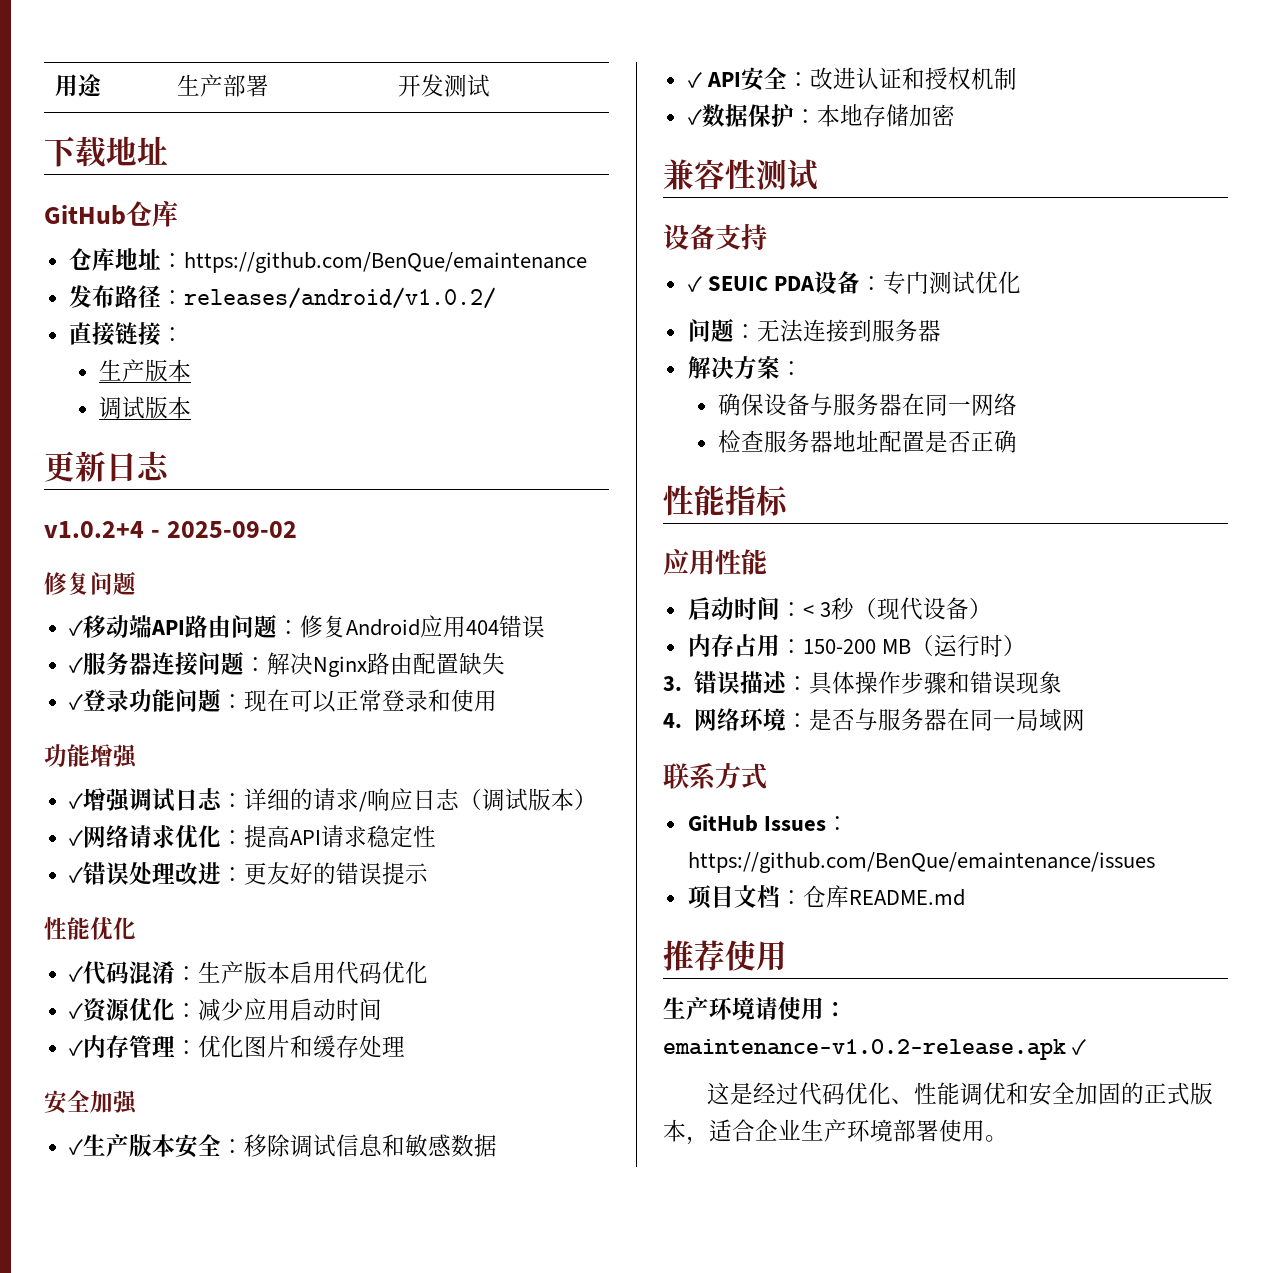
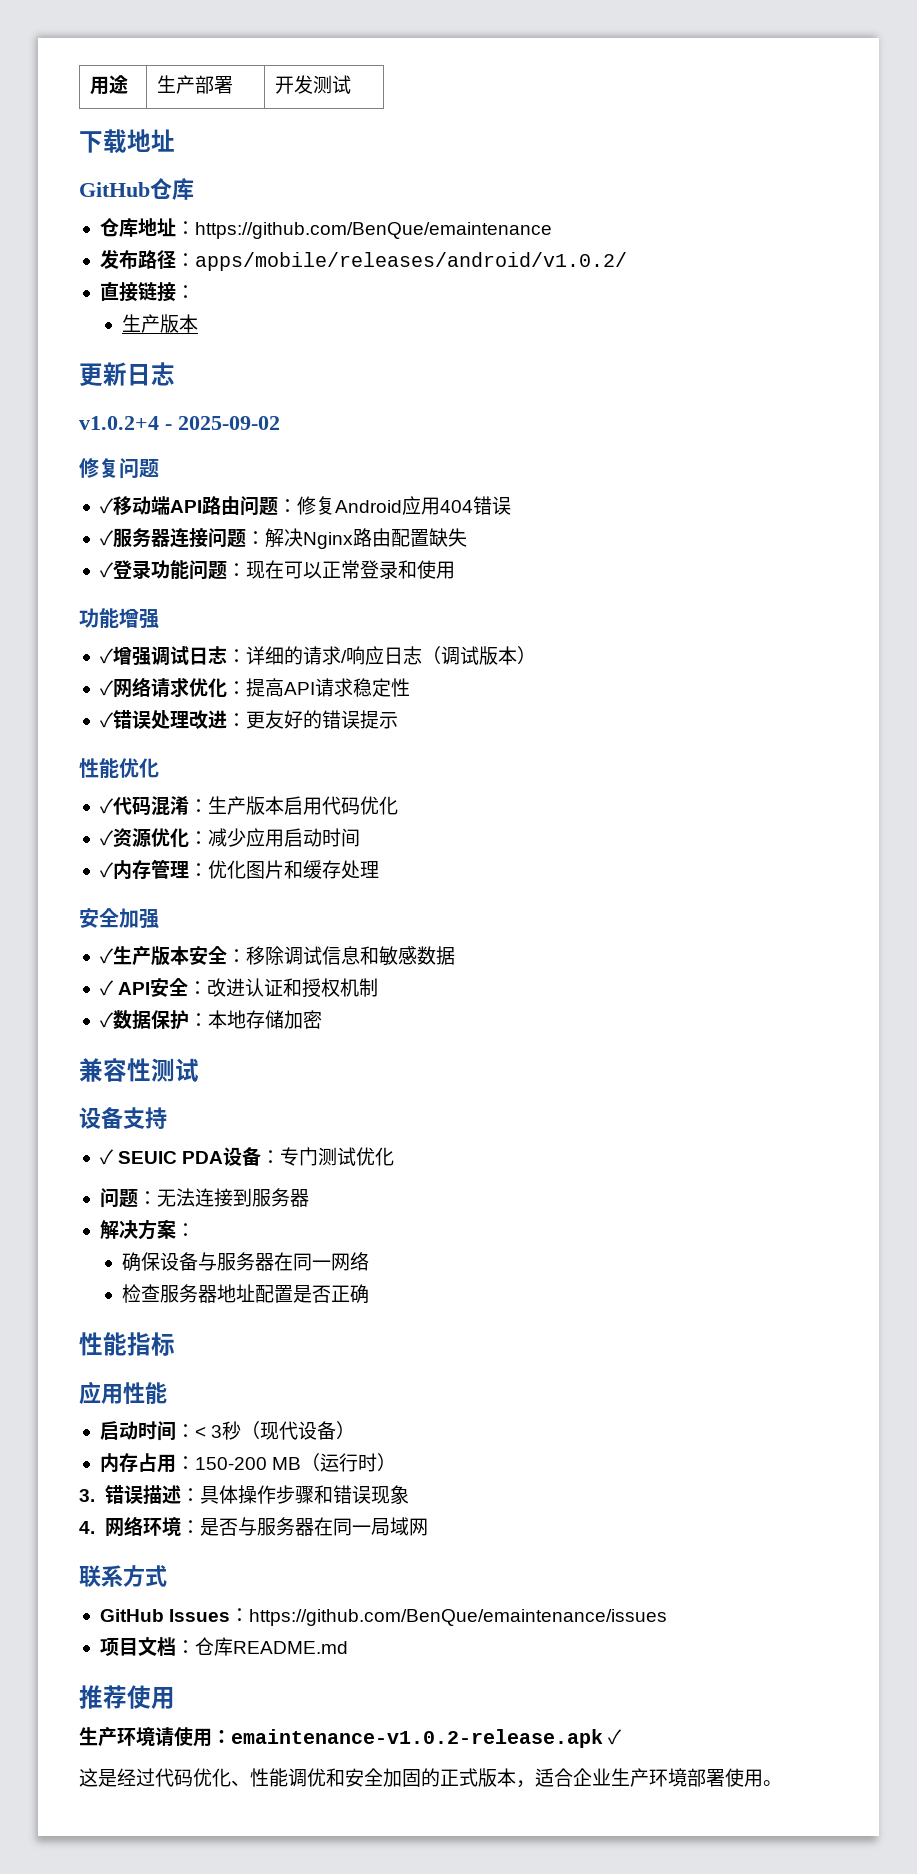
[183,287,496,309] releases/android/v1.0.2/ -> [194,252,627,271] apps/mobile/releases/android/v1.0.2/
[99,396,192,419] // 调试版本 -> (199, 323) none

